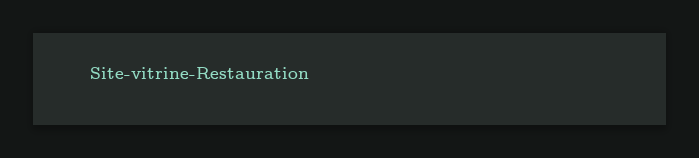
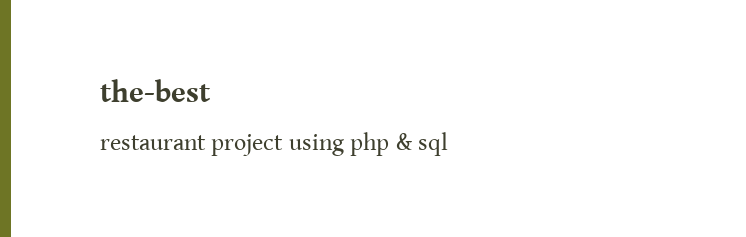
[90,67,309,79] Site-vitrine-Restauration -> [100,79,211,102] [100,132,449,156] the-best // restaurant project using php & sql

